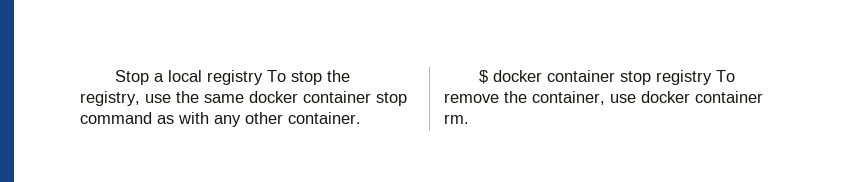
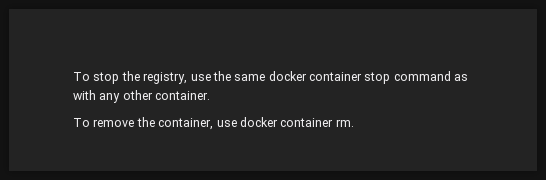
[114,70,263,85] Stop a local registry -> (73, 76) none
[478,70,712,85] $ docker container stop registry -> (211, 95) none

